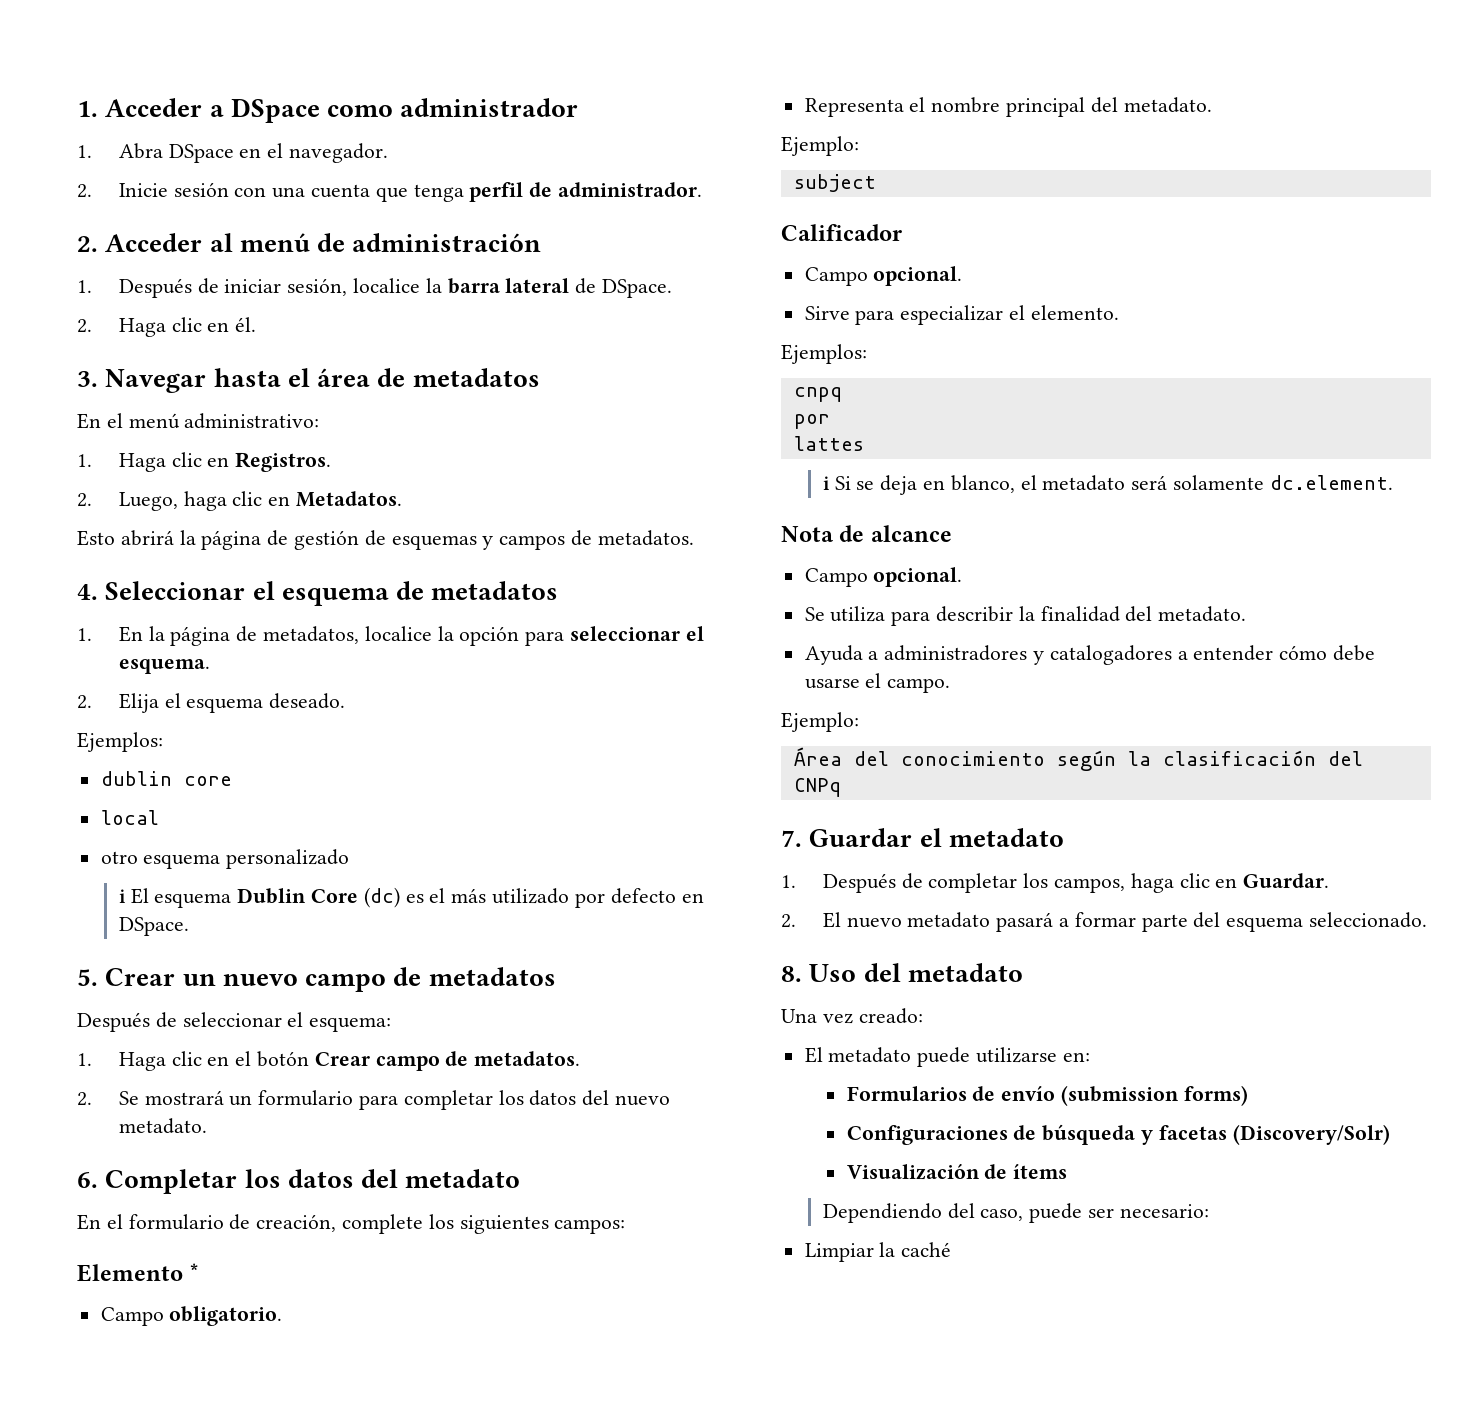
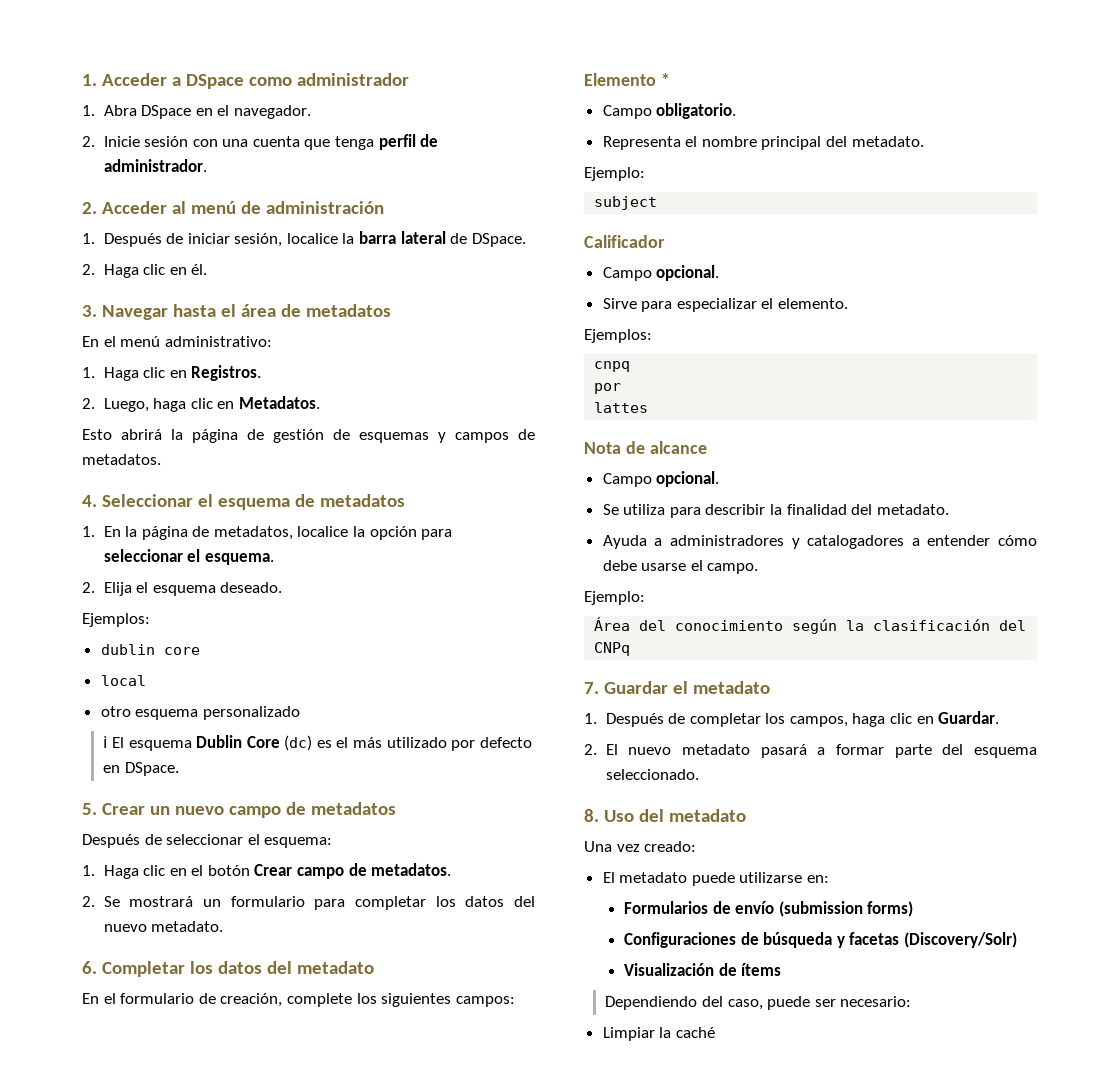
[822,475,1393,495] // ℹ Si se deja en blanco, el metadato será solamente dc.element. -> (649, 407) none

